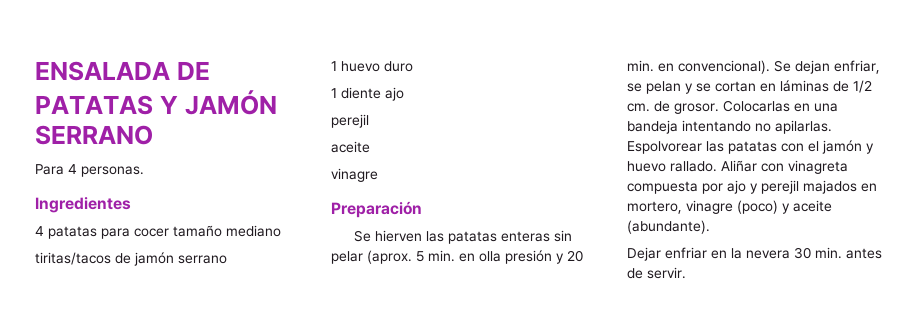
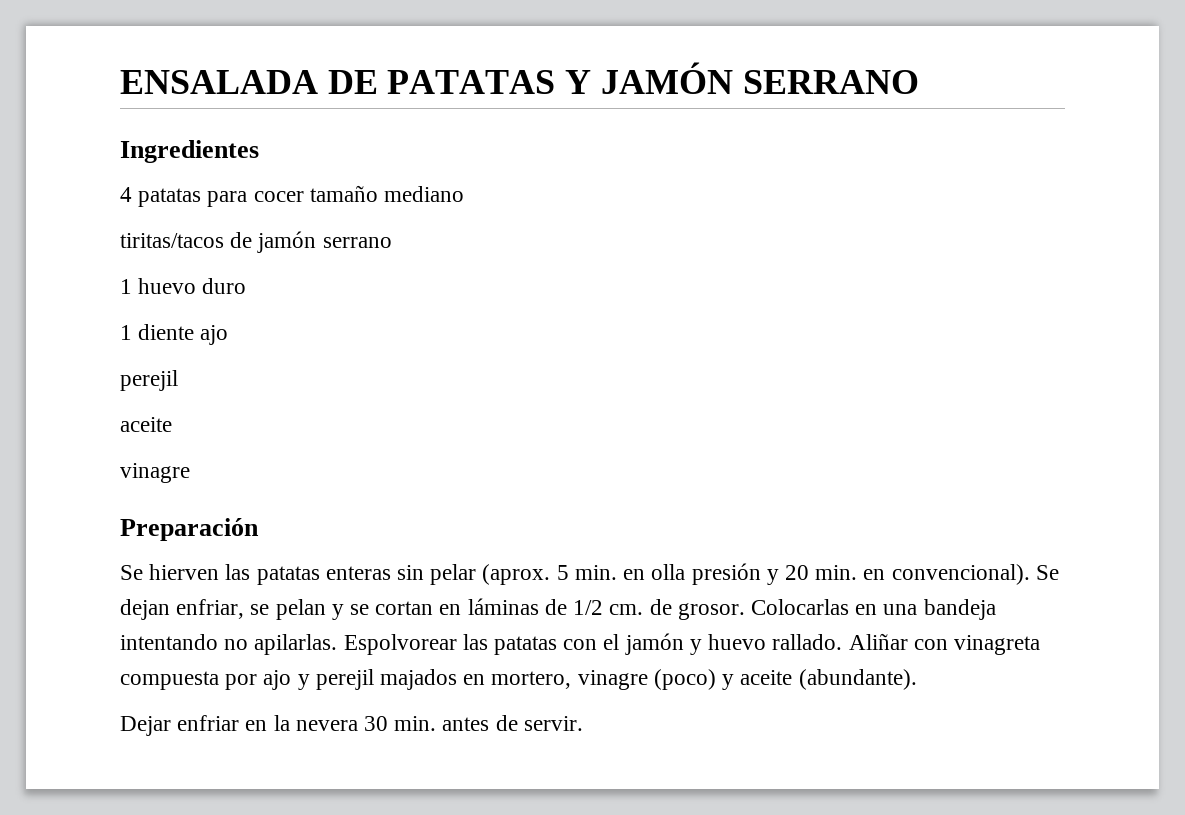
[35,164,144,177] // Para 4 personas. -> (919, 82) none

